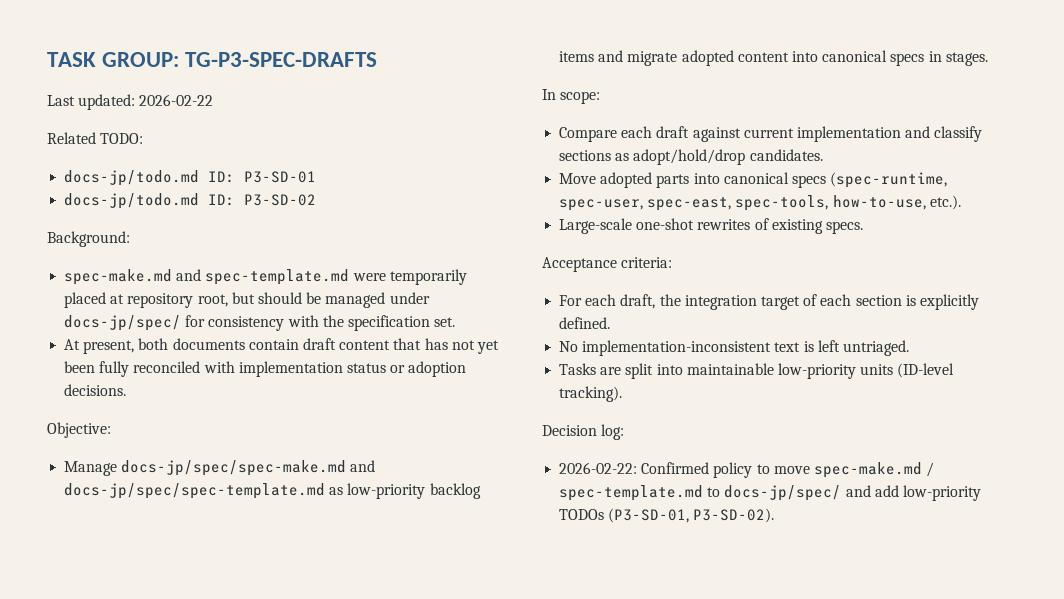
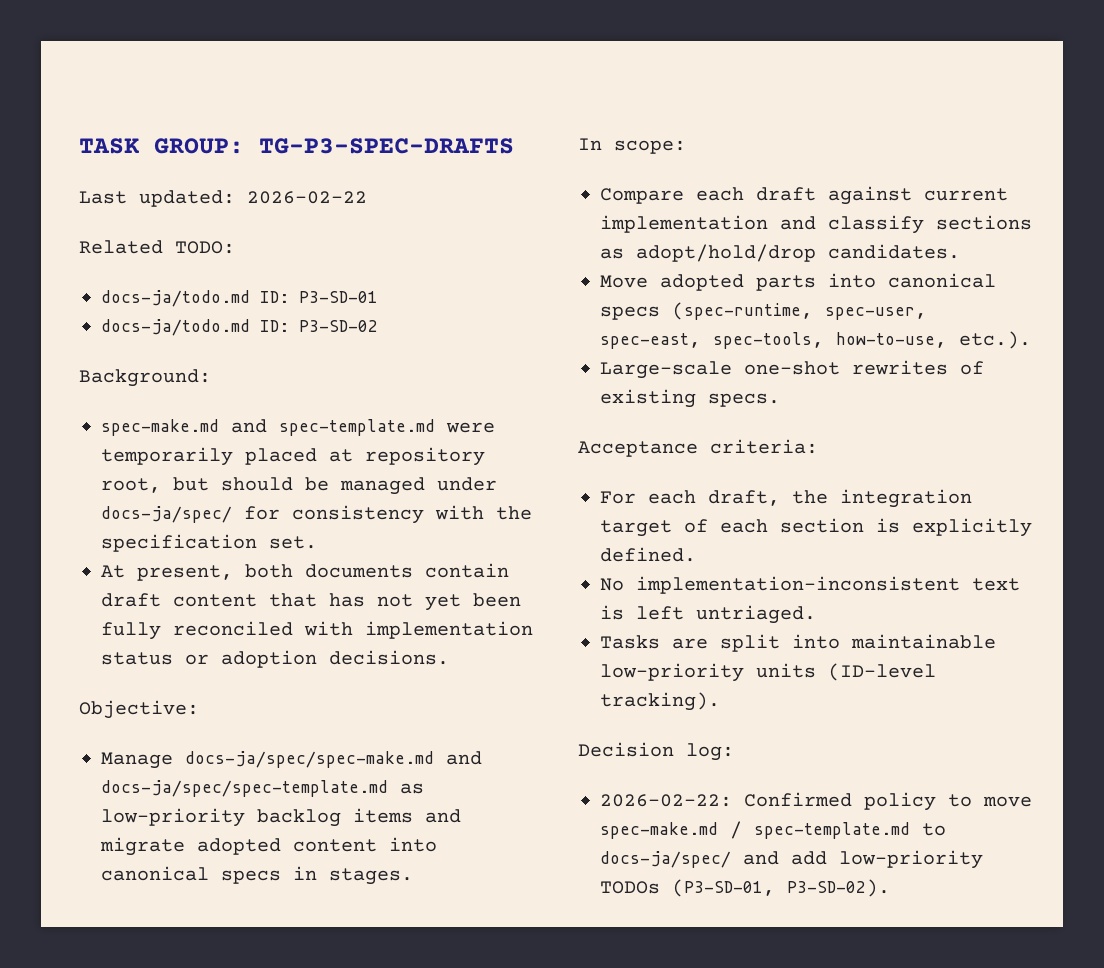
[64,170,200,186] docs-jp/todo.md -> [101,290,250,307] docs-ja/todo.md
[64,193,200,209] docs-jp/todo.md -> [101,319,250,336] docs-ja/todo.md
[64,315,182,331] docs-jp/spec/ -> [101,506,232,523] docs-ja/spec/
[121,460,376,476] [64,483,326,499] docs-jp/spec/spec-make.md and docs-jp/spec/spec-template.md -> [185,751,482,768] [101,780,388,797] docs-ja/spec/spec-make.md and docs-ja/spec/spec-template.md
[724,485,842,501] docs-jp/spec/ -> [600,851,731,868] docs-ja/spec/

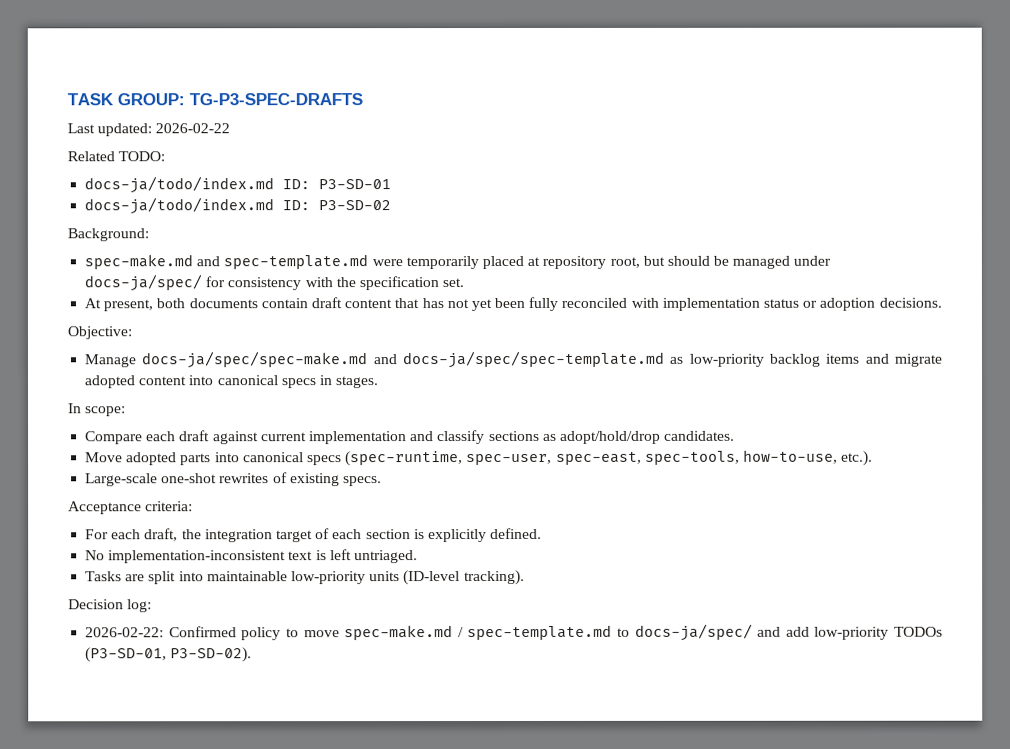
[101,290,250,307] docs-ja/todo.md -> [84,176,275,194] docs-ja/todo/index.md
[101,319,250,336] docs-ja/todo.md -> [84,197,275,215] docs-ja/todo/index.md

